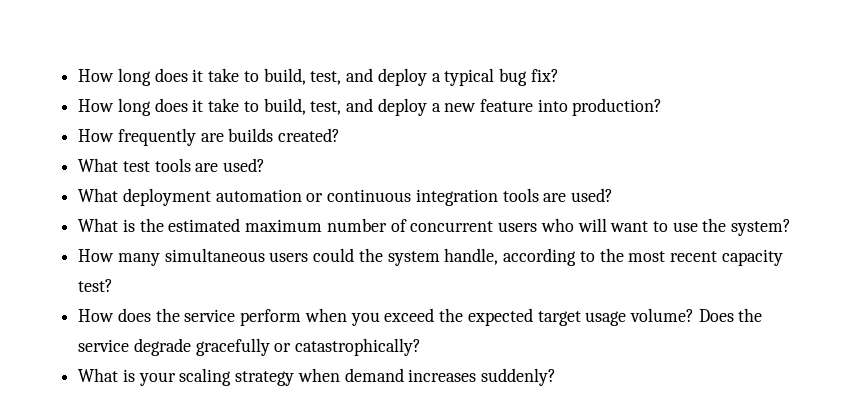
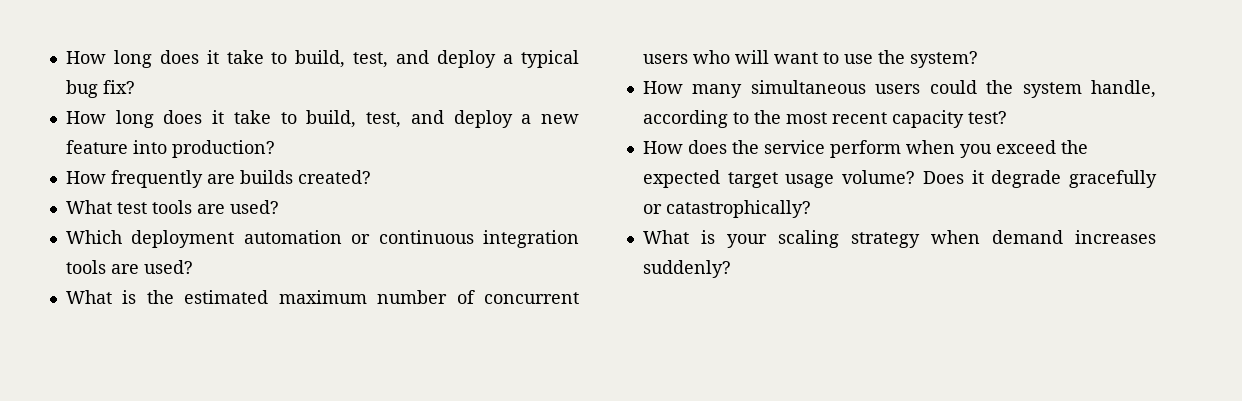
[78,188,119,202] What -> [65,230,122,244] Which
[738,308,763,322] [78,339,130,352] the service -> [971,170,984,184] it

